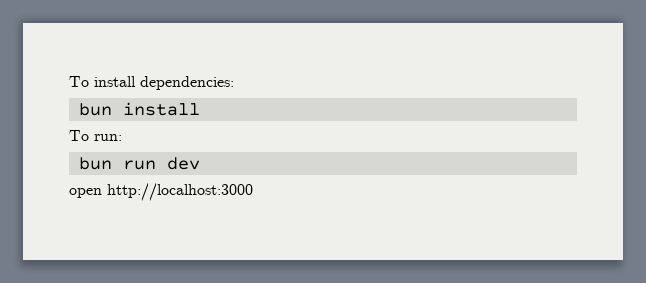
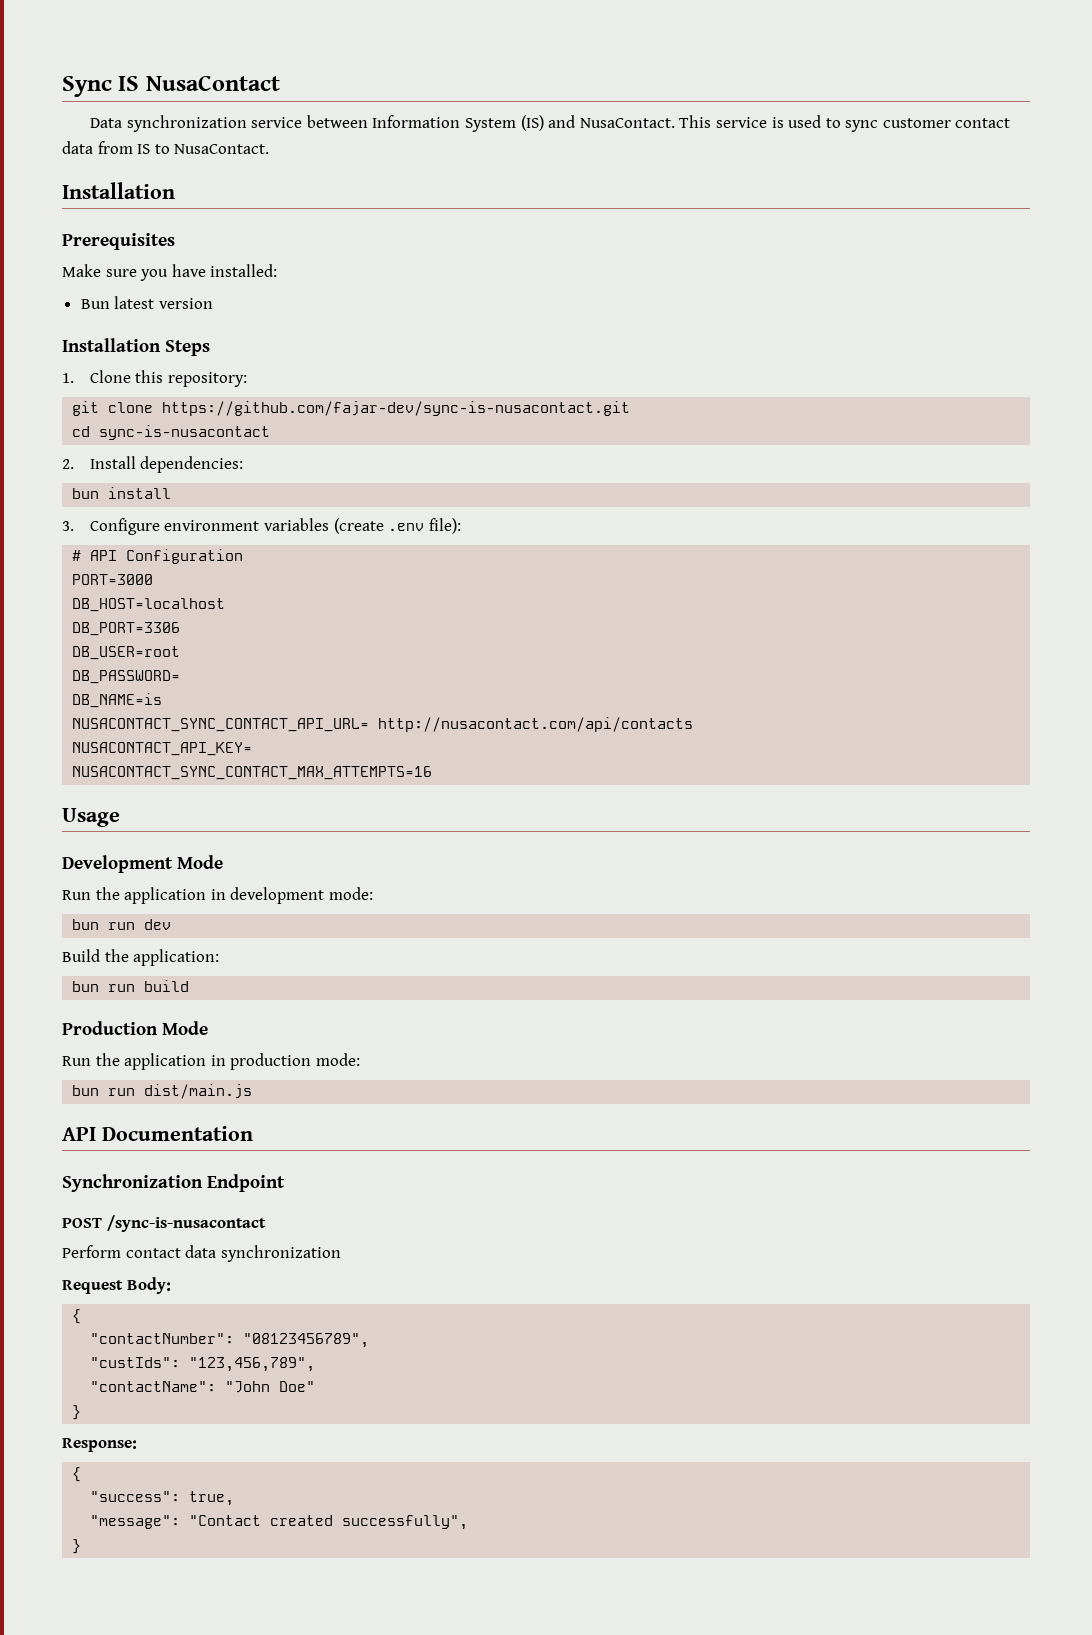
[69,76,234,90] [78,102,200,116] [69,130,122,141] [78,157,200,170] [69,183,253,201] To install dependencies: // bun install // To run: // bun run dev // open http://localhost:3000 -> [62,76,280,97] [90,115,1011,132] [62,141,270,154] [62,182,175,199] [62,233,175,250] [62,264,278,281] [80,296,213,309] [62,338,211,356] [62,370,248,387] [72,401,631,416] [72,425,271,440] [62,456,244,473] [72,487,172,499] [62,518,461,535] [72,549,244,564] [72,574,154,585] [72,598,226,612] [72,622,181,636] [72,646,181,660] [72,670,181,684] [72,693,163,708] [72,717,694,732] [72,742,253,756] [72,766,433,780] [62,808,120,827] [62,855,224,873] [62,887,373,904] [72,919,172,930] [62,949,220,966] [72,980,190,992] [62,1021,209,1035] [62,1053,360,1070] [72,1084,253,1099] [62,1126,253,1141] [62,1174,286,1192] [62,1215,266,1232] [62,1245,341,1262] [62,1277,171,1294] [72,1309,82,1324] [90,1333,370,1348] [90,1357,316,1372] [90,1381,316,1393] [72,1405,82,1420] [62,1438,137,1452] [72,1467,82,1482] [90,1491,235,1506] [90,1515,469,1530] [72,1539,82,1554] Sync IS NusaContact // Data synchronization service between Information System (IS) and NusaContact. This service is used to sync customer contact data from IS to NusaContact. // Installation // Prerequisites // Make sure you have installed: // Bun latest version // Installation Steps // 1. Clone this repository: // git clone https://github.com/fajar-dev/sync-is-nusacontact.git // cd sync-is-nusacontact // 2. Install dependencies: // bun install // 3. Configure environment variables (create .env file): // # API Configuration // PORT=3000 // DB_HOST=localhost // DB_PORT=3306 // DB_USER=root // DB_PASSWORD= // DB_NAME=is // NUSACONTACT_SYNC_CONTACT_API_URL= http://nusacontact.com/api/contacts // NUSACONTACT_API_KEY= // NUSACONTACT_SYNC_CONTACT_MAX_ATTEMPTS=16 // Usage // Development Mode // Run the application in development mode: // bun run dev // Build the application: // bun run build // Production Mode // Run the application in production mode: // bun run dist/main.js // API Documentation // Synchronization Endpoint // POST /sync-is-nusacontact // Perform contact data synchronization // Request Body: // { // "contactNumber": "08123456789", // "custIds": "123,456,789", // "contactName": "John Doe" // } // Response: // { // "success": true, // "message": "Contact created successfully", // }

